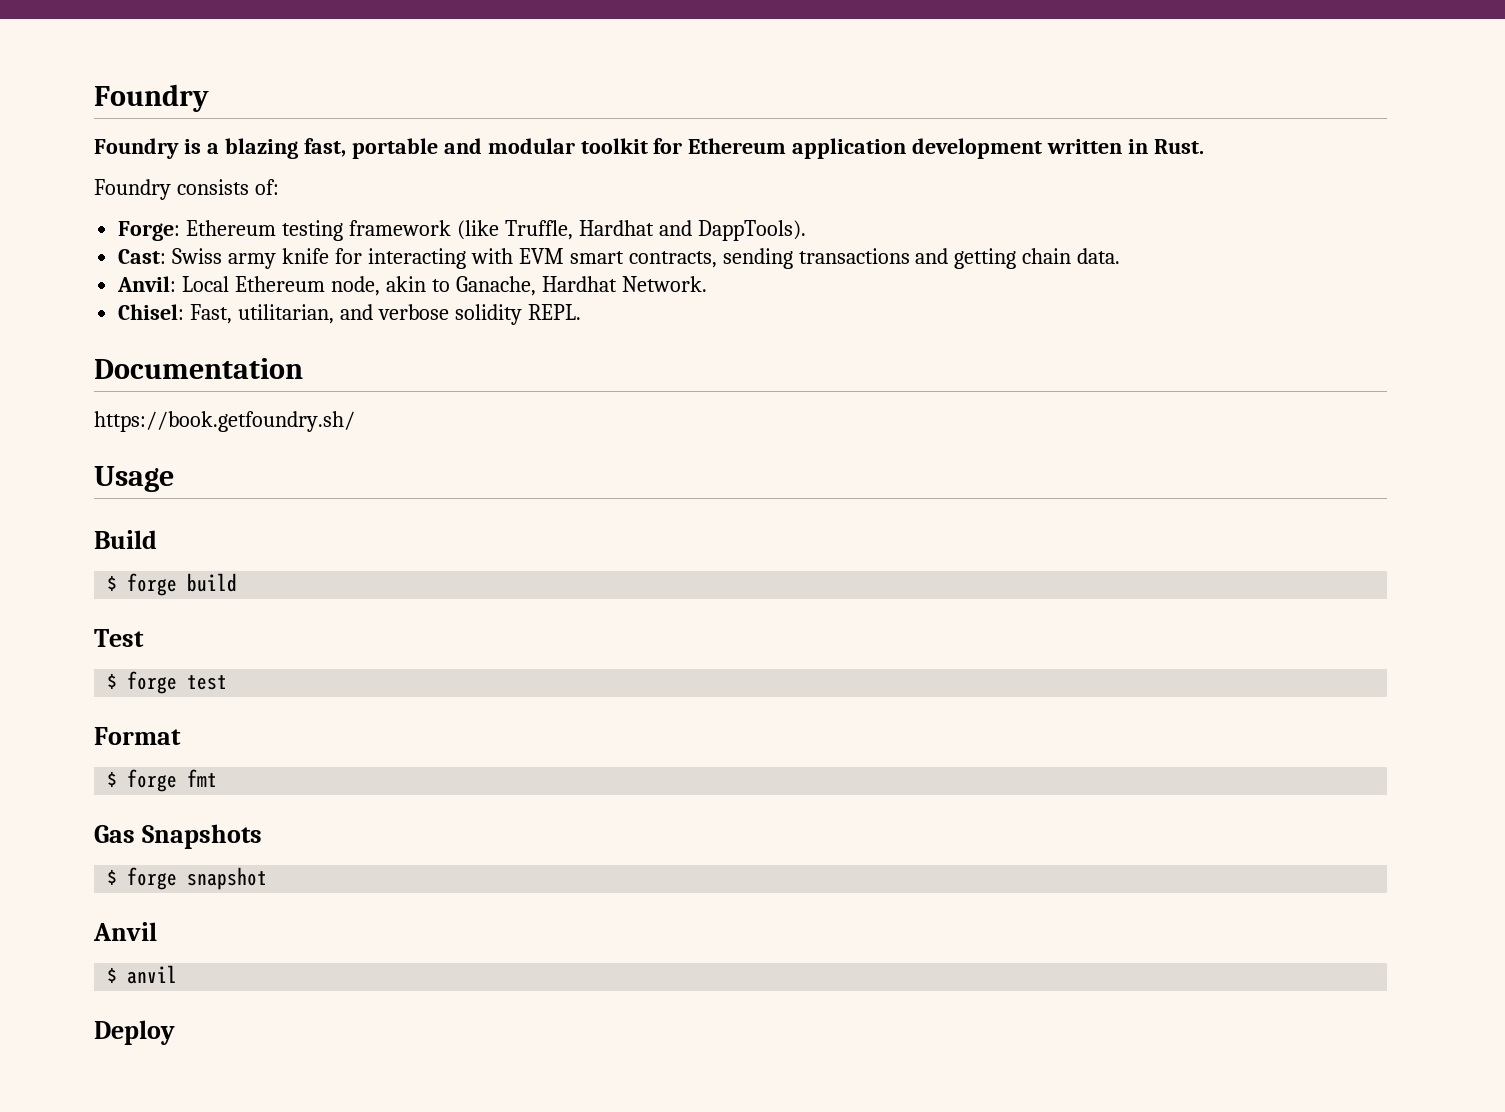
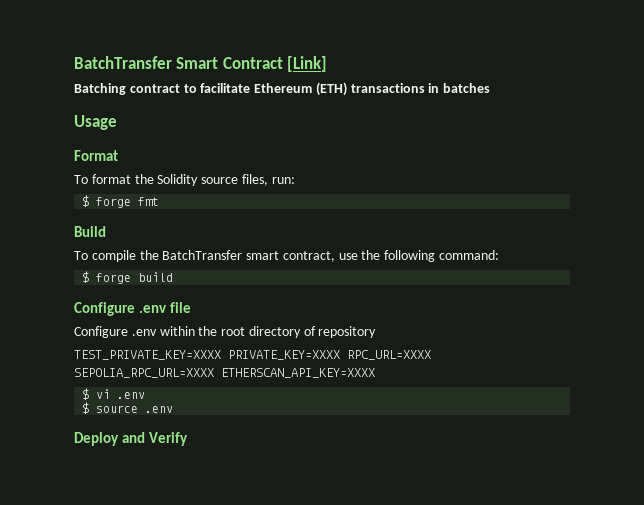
[94,84,209,112] [94,138,1205,159] [94,179,279,200] [118,220,806,241] [118,248,1121,269] [117,276,707,296] [118,304,581,325] [94,358,303,379] [94,411,355,432] [94,466,174,492] [94,530,157,549] [107,573,238,596] [94,629,144,647] [107,671,228,694] [94,727,181,745] [107,769,218,792] [94,824,262,849] [107,867,268,890] [93,922,157,941] [107,965,178,984] Foundry // Foundry is a blazing fast, portable and modular toolkit for Ethereum application development written in Rust. // Foundry consists of: // Forge: Ethereum testing framework (like Truffle, Hardhat and DappTools). // Cast: Swiss army knife for interacting with EVM smart contracts, sending transactions and getting chain data. // Anvil: Local Ethereum node, akin to Ganache, Hardhat Network. // Chisel: Fast, utilitarian, and verbose solidity REPL. // Documentation // https://book.getfoundry.sh/ // Usage // Build // $ forge build // Test // $ forge test // Format // $ forge fmt // Gas Snapshots // $ forge snapshot // Anvil // $ anvil -> [74,56,328,72] [74,82,491,96] [74,115,117,130] [74,150,118,161] [74,174,295,186] [82,195,160,208] [74,226,106,237] [74,250,500,262] [82,271,174,284] [74,302,192,316] [74,326,377,338] [74,350,431,360] [74,368,375,378] [82,388,146,400] [82,402,174,414] BatchTransfer Smart Contract [Link] // Batching contract to facilitate Ethereum (ETH) transactions in batches // Usage // Format // To format the Solidity source files, run: // $ forge fmt // Build // To compile the BatchTransfer smart contract, use the following command: // $ forge build // Configure .env file // Configure .env within the root directory of repository // TEST_PRIVATE_KEY=XXXX PRIVATE_KEY=XXXX RPC_URL=XXXX SEPOLIA_RPC_URL=XXXX ETHERSCAN_API_KEY=XXXX // $ vi .env // $ source .env
(175, 1032) none -> [122,432,189,446] and Verify

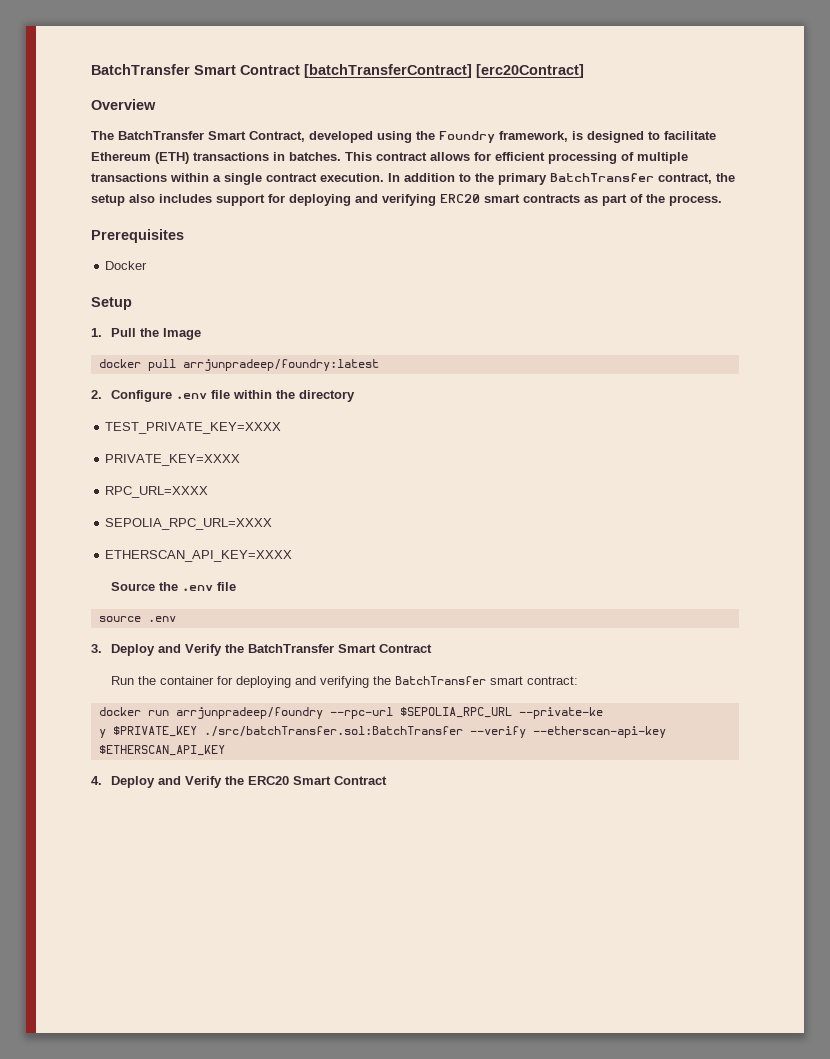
[74,56,328,72] [74,83,180,95] BatchTransfer Smart Contract [Link] // Batching contract -> [91,64,584,78] [91,99,156,110] [91,131,644,143] BatchTransfer Smart Contract [batchTransferContract] [erc20Contract] // Overview // The BatchTransfer Smart Contract, developed using the Foundry framework, is designed
[443,83,491,93] [74,115,117,130] [74,150,118,161] [74,174,295,186] [82,195,160,208] [74,226,106,237] [74,250,500,262] [82,271,174,284] [74,302,192,316] [74,326,377,338] [74,350,431,360] [74,368,375,378] [82,388,146,400] [82,402,174,414] [74,432,189,446] batches // Usage // Format // To format the Solidity source files, run: // $ forge fmt // Build // To compile the BatchTransfer smart contract, use the following command: // $ forge build // Configure .env file // Configure .env within the root directory of repository // TEST_PRIVATE_KEY=XXXX PRIVATE_KEY=XXXX RPC_URL=XXXX SEPOLIA_RPC_URL=XXXX ETHERSCAN_API_KEY=XXXX // $ vi .env // $ source .env // Deploy and Verify -> [289,152,688,164] [91,173,735,185] [91,194,722,206] [91,229,184,243] [105,261,148,270] [91,297,132,310] [91,328,201,340] [98,359,379,371] [91,390,355,402] [105,422,282,434] [105,454,241,466] [105,486,209,498] [105,518,273,530] [105,550,293,562] [110,582,236,591] [98,616,176,622] [91,644,432,656] [110,676,578,688] [98,707,603,719] [98,726,666,738] [98,745,225,756] [91,776,387,788] batches. This contract allows for efficient processing of multiple transactions within a single contract execution. In addition to the primary BatchTransfer contract, the setup also includes support for deploying and verifying ERC20 smart contracts as part of the process. // Prerequisites // Docker // Setup // 1. Pull the Image // docker pull arrjunpradeep/foundry:latest // 2. Configure .env file within the directory // TEST_PRIVATE_KEY=XXXX // PRIVATE_KEY=XXXX // RPC_URL=XXXX // SEPOLIA_RPC_URL=XXXX // ETHERSCAN_API_KEY=XXXX // Source the .env file // source .env // 3. Deploy and Verify the BatchTransfer Smart Contract // Run the container for deploying and verifying the BatchTransfer smart contract: // docker run arrjunpradeep/foundry --rpc-url $SEPOLIA_RPC_URL --private-ke // y $PRIVATE_KEY ./src/batchTransfer.sol:BatchTransfer --verify --etherscan-api-key $ETHERSCAN_API_KEY // 4. Deploy and Verify the ERC20 Smart Contract

